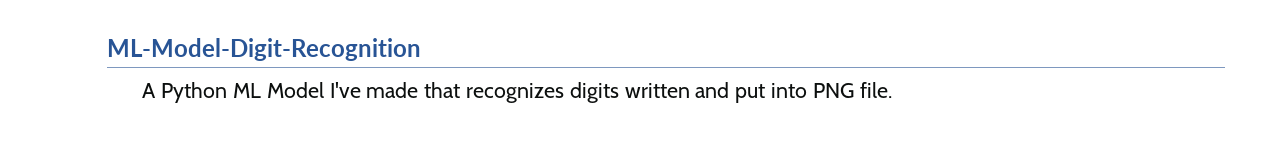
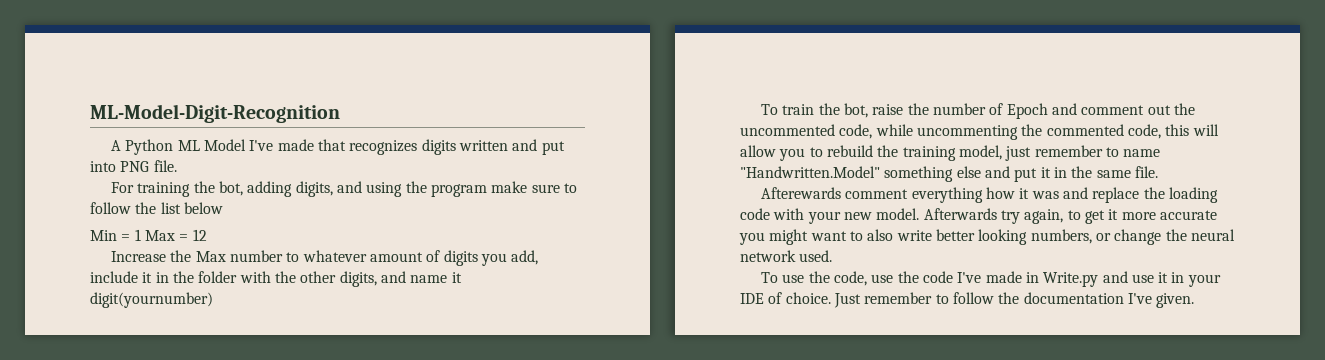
(892, 90) none -> [111,181,577,197] [90,202,223,214] [90,229,207,241] [111,250,539,266] [90,271,462,287] [90,292,213,308] [761,103,1195,119] [740,124,1219,140] [740,145,1161,161] [740,166,1158,182] [761,187,1218,203] [740,208,1217,224] [739,229,1235,245] [740,250,833,262] [761,271,1221,287] [740,292,1195,308] // For training the bot, adding digits, and using the program make sure to follow the list below // Min = 1 Max = 12 // Increase the Max number to whatever amount of digits you add, include it in the folder with the other digits, and name it digit(yournumber) // To train the bot, raise the number of Epoch and comment out the uncommented code, while uncommenting the commented code, this will allow you to rebuild the training model, just remember to name "Handwritten.Model" something else and put it in the same file. // Afterewards comment everything how it was and replace the loading code with your new model. Afterwards try again, to get it more accurate you might want to also write better looking numbers, or change the neural network used. // To use the code, use the code I've made in Write.py and use it in your IDE of choice. Just remember to follow the documentation I've given.

